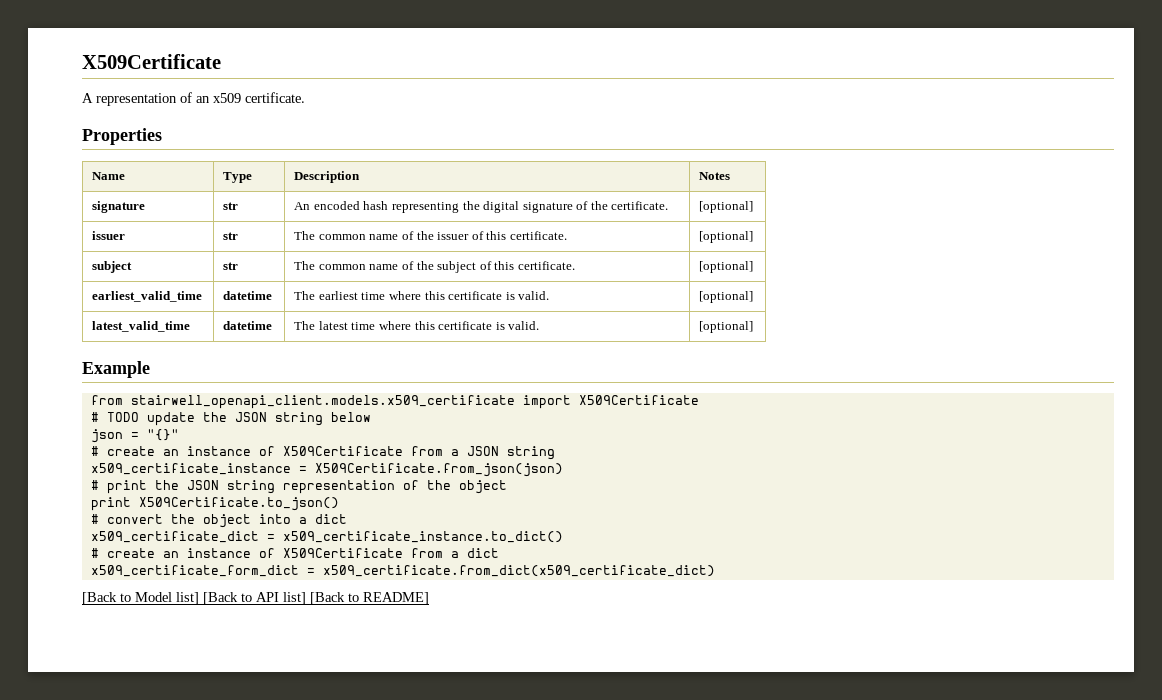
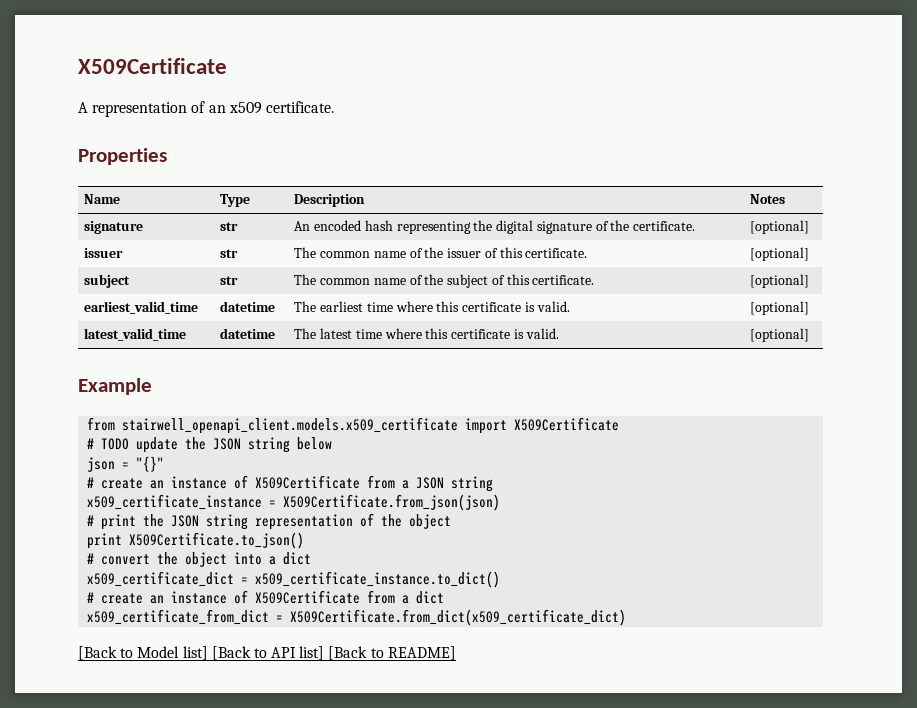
[90,565,715,577] x509_certificate_form_dict = x509_certificate.from_dict(x509_certificate_dict) -> [87,609,627,626] x509_certificate_from_dict = X509Certificate.from_dict(x509_certificate_dict)

